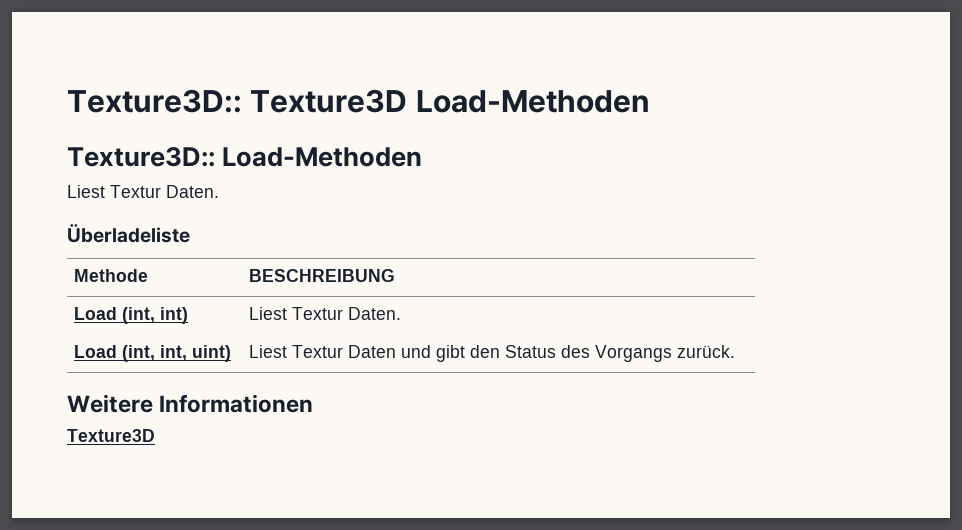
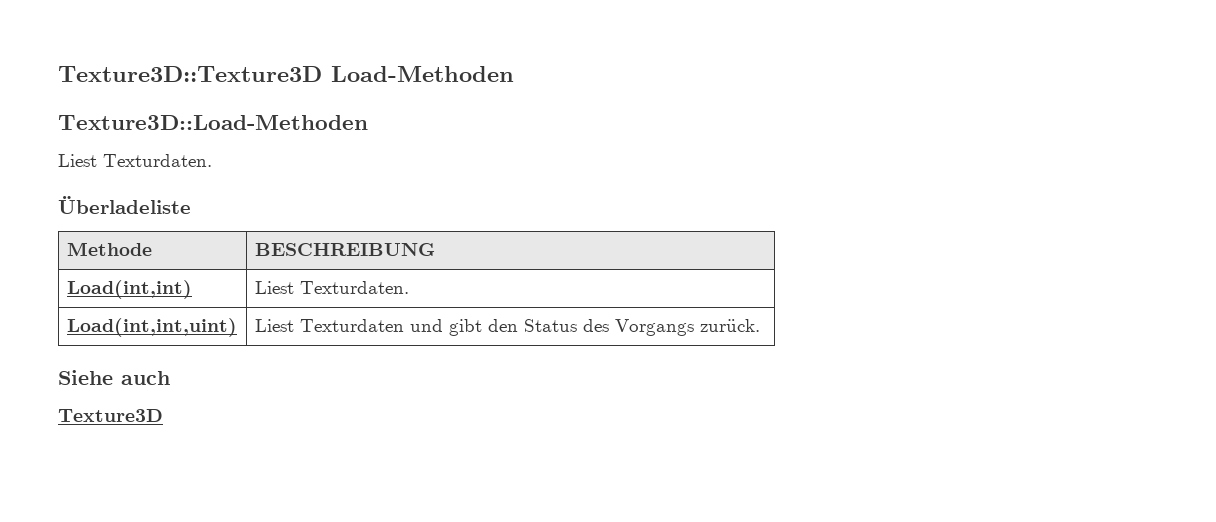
[67,89,650,113] [67,147,423,167] [67,185,219,198] Texture3D:: Texture3D Load-Methoden // Texture3D:: Load-Methoden // Liest Textur Daten. -> [58,66,514,82] [58,115,368,130] [58,154,212,167] Texture3D::Texture3D Load-Methoden // Texture3D::Load-Methoden // Liest Texturdaten.
[74,307,189,324] [249,307,402,320] [74,345,232,362] [249,345,397,358] Load (int, int) | Liest Textur Daten. // Load (int, int, uint) | Liest Textur Daten -> [66,280,192,299] [254,281,409,294] [66,318,237,337] [254,319,404,332] Load(int,int) | Liest Texturdaten. // Load(int,int,uint) | Liest Texturdaten
[67,394,314,413] Weitere Informationen -> [58,370,170,385] Siehe auch

